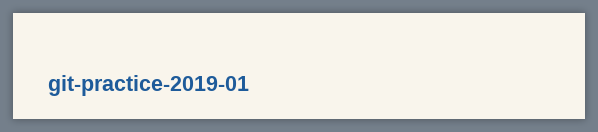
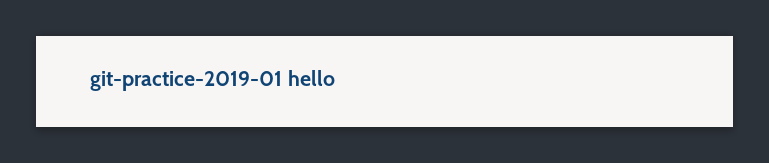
(249, 85) none -> [287,70,335,86] hello

